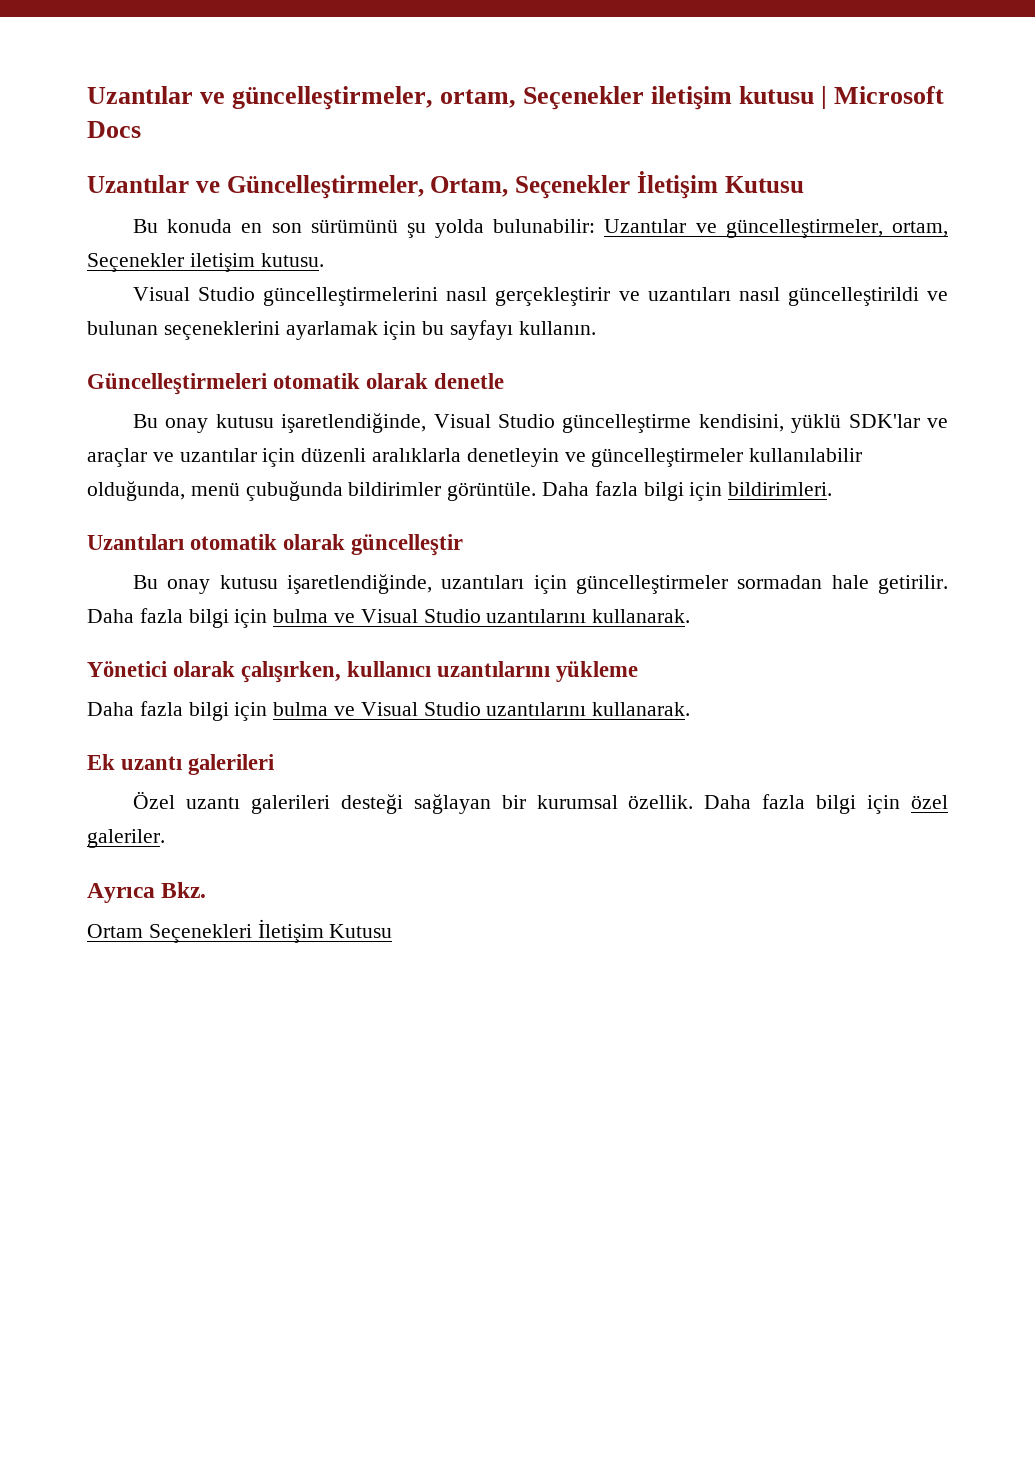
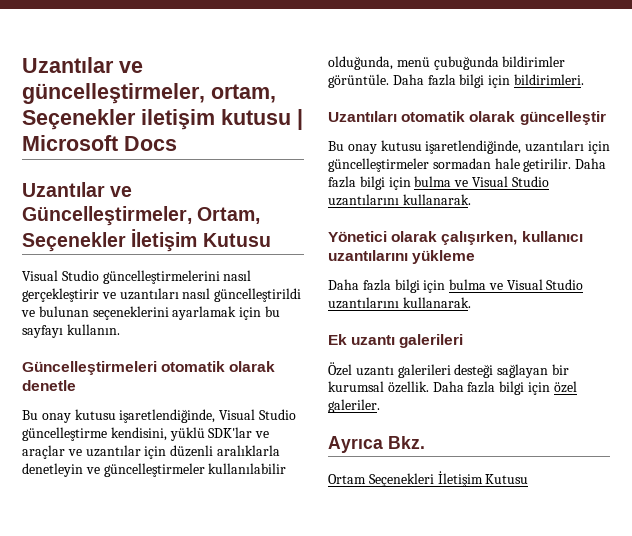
[133,219,948,238] [87,253,324,272] // Bu konuda en son sürümünü şu yolda bulunabilir: Uzantılar ve güncelleştirmeler, ortam, Seçenekler iletişim kutusu. -> (271, 240) none

